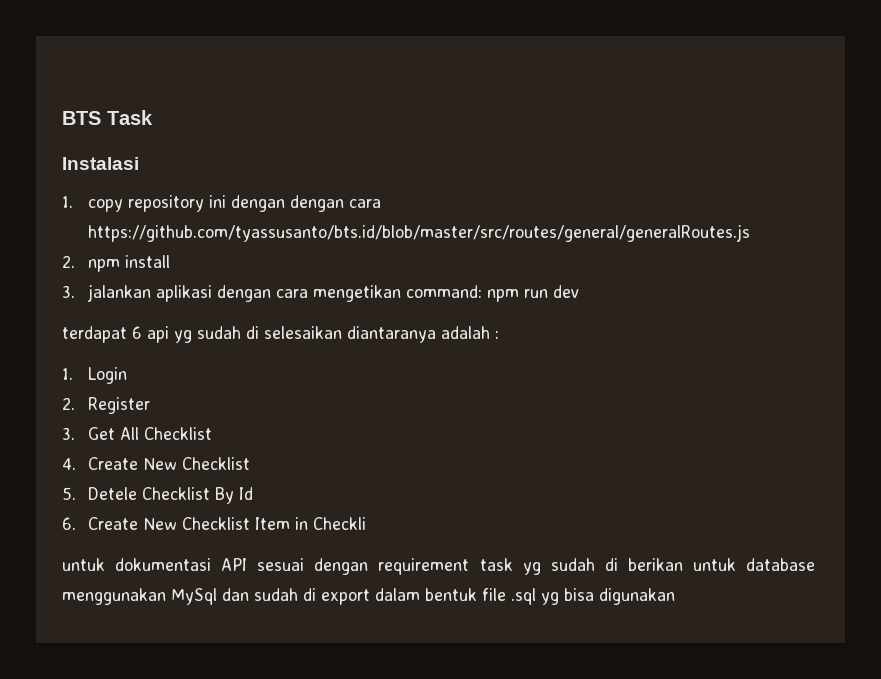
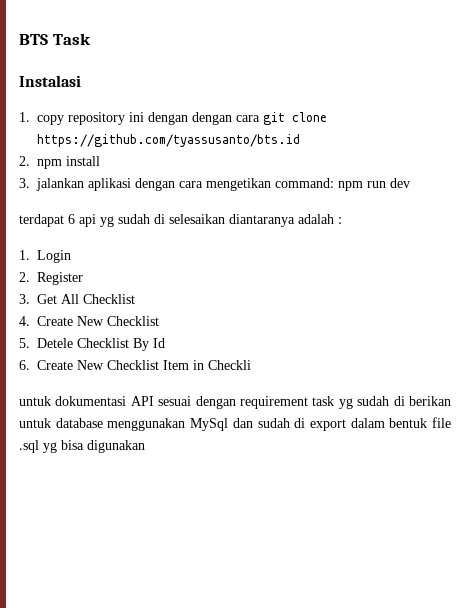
[88,224,751,242] https://github.com/tyassusanto/bts.id/blob/master/src/routes/general/generalRoutes.js -> [263,112,327,125] [37,134,300,147] git clone https://github.com/tyassusanto/bts.id

